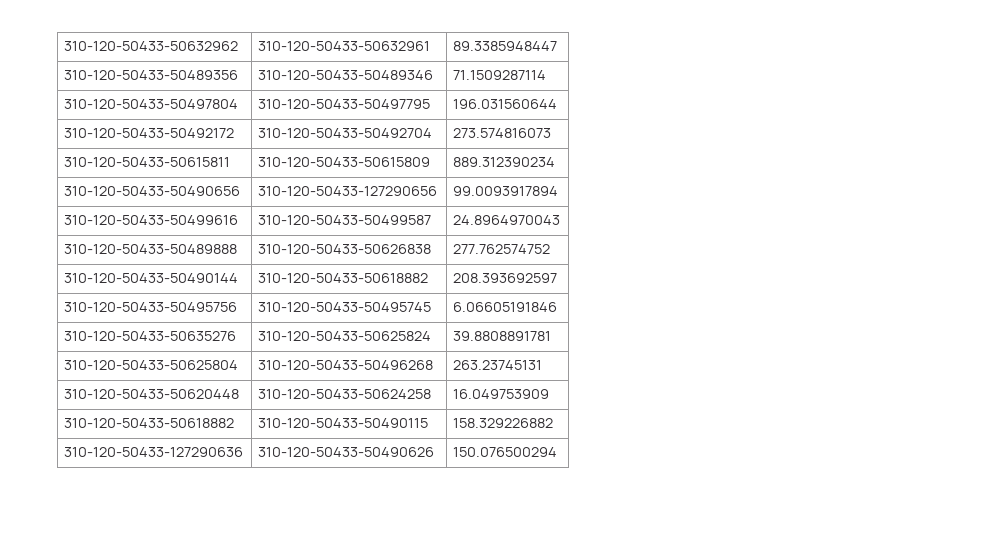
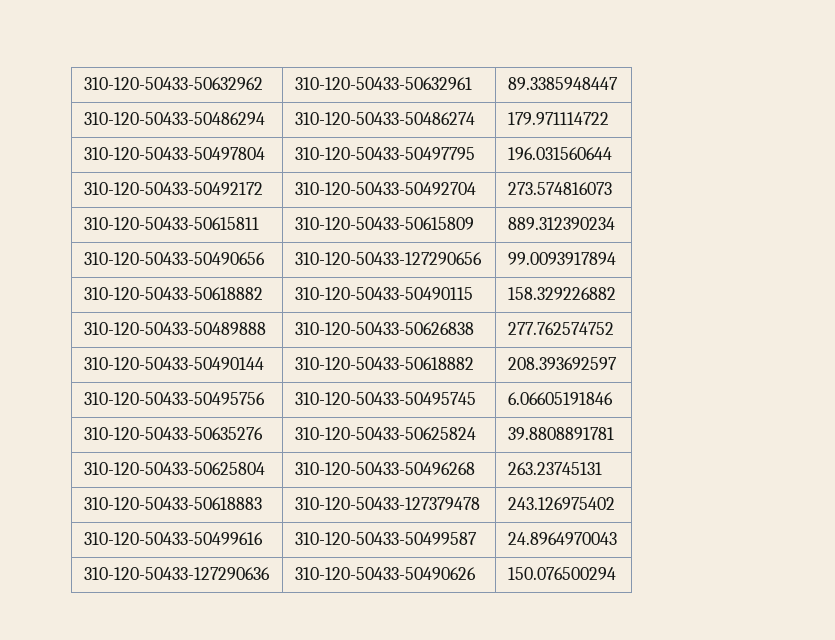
[64,70,239,80] [258,70,434,80] [453,70,547,80] 310-120-50433-50489356 | 310-120-50433-50489346 | 71.1509287114 -> [83,112,265,125] [294,112,475,125] [507,112,609,125] 310-120-50433-50486294 | 310-120-50433-50486274 | 179.971114722
[64,215,239,225] [258,215,432,225] [453,215,561,225] 310-120-50433-50499616 | 310-120-50433-50499587 | 24.8964970043 -> [83,287,263,300] [294,287,473,300] [507,287,616,300] 310-120-50433-50618882 | 310-120-50433-50490115 | 158.329226882
[64,389,240,399] [258,389,432,399] [453,389,550,399] [64,418,235,428] [258,418,429,428] [453,418,554,428] 310-120-50433-50620448 | 310-120-50433-50624258 | 16.049753909 // 310-120-50433-50618882 | 310-120-50433-50490115 | 158.329226882 -> [83,497,262,510] [294,497,480,510] [507,497,615,510] [83,532,263,545] [294,532,477,545] [507,532,617,545] 310-120-50433-50618883 | 310-120-50433-127379478 | 243.126975402 // 310-120-50433-50499616 | 310-120-50433-50499587 | 24.8964970043

